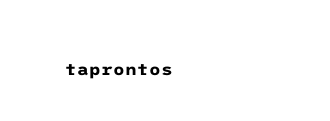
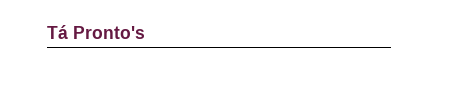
[65,64,173,79] taprontos -> [47,25,145,39] Tá Pronto's

